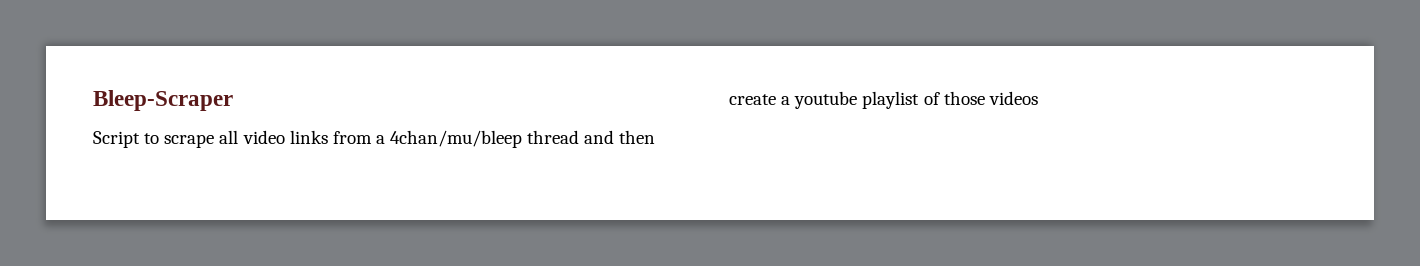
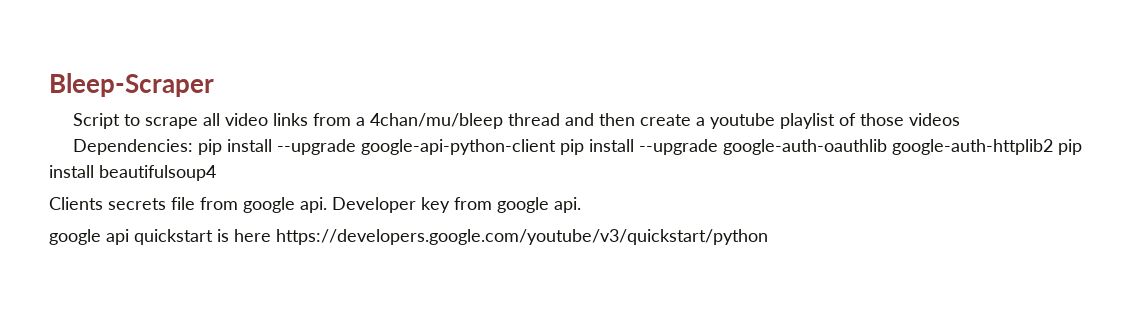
(1038, 98) none -> [73,139,1083,155] [49,165,216,181] [49,197,581,213] [49,229,768,245] // Dependencies: pip install --upgrade google-api-python-client pip install --upgrade google-auth-oauthlib google-auth-httplib2 pip install beautifulsoup4 // Clients secrets file from google api. Developer key from google api. // google api quickstart is here https://developers.google.com/youtube/v3/quickstart/python

